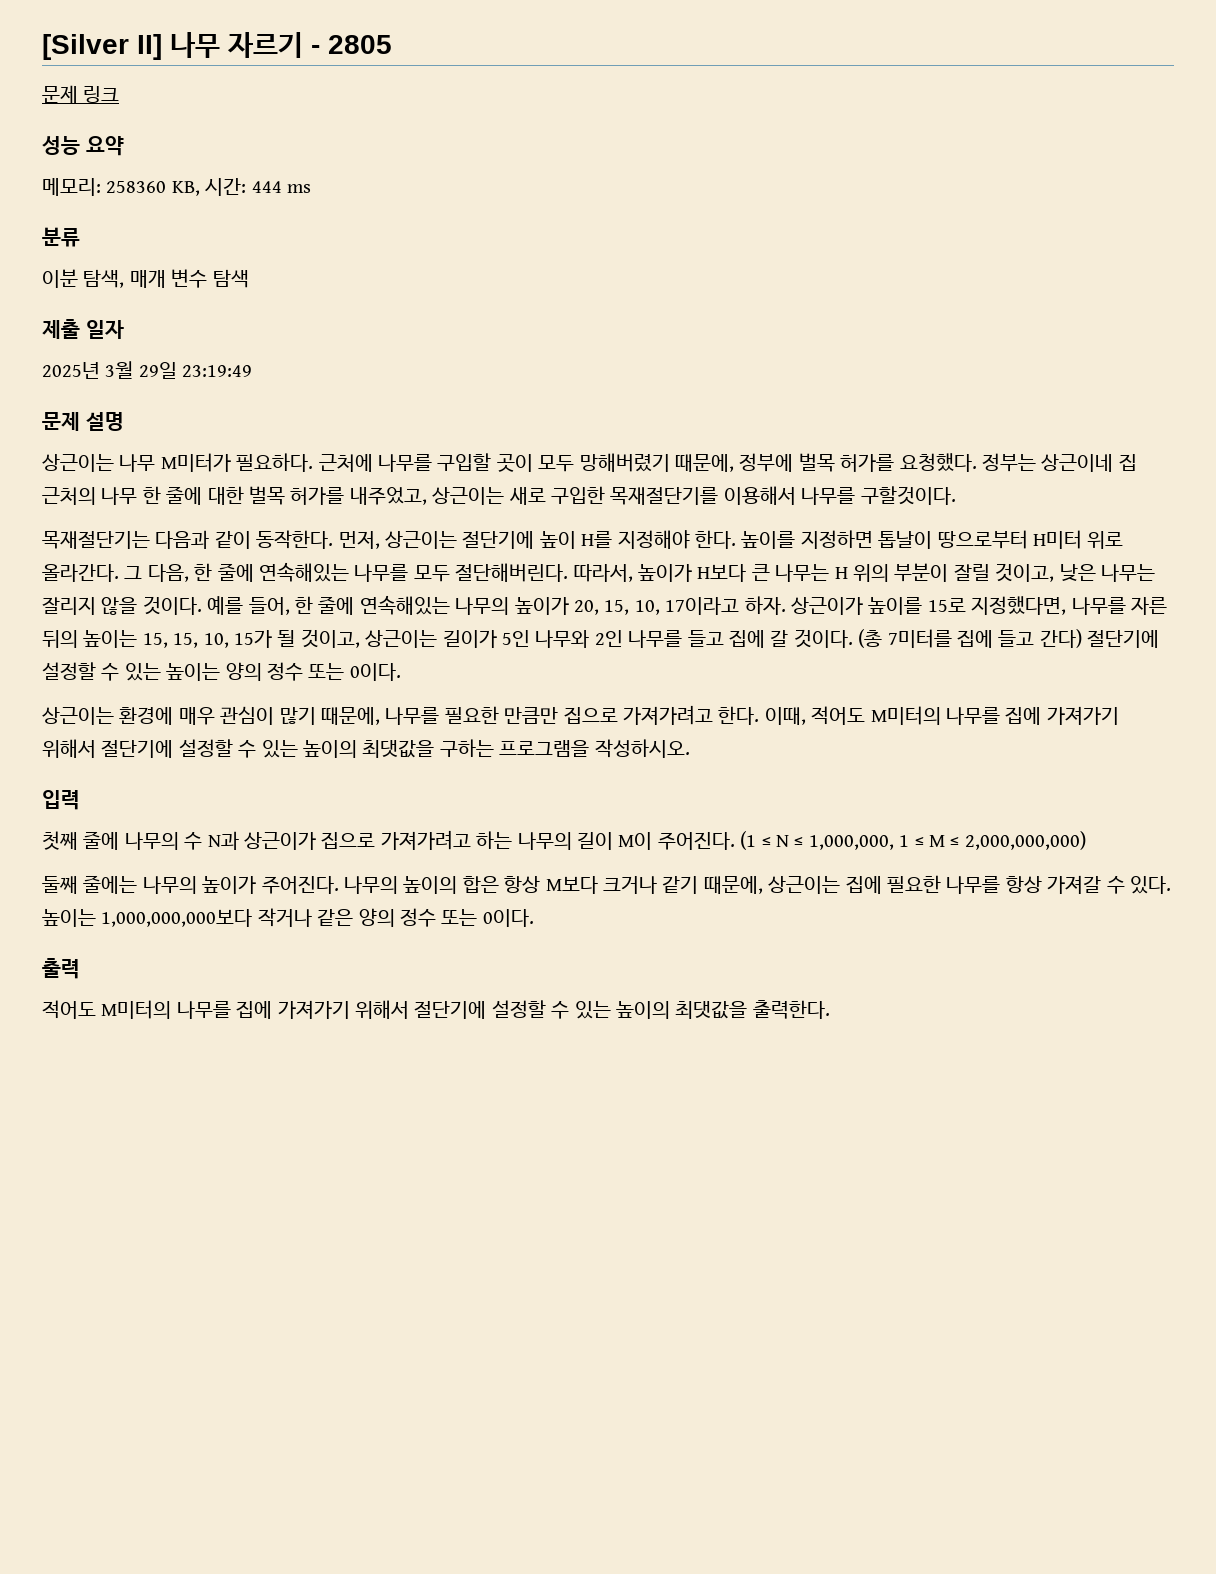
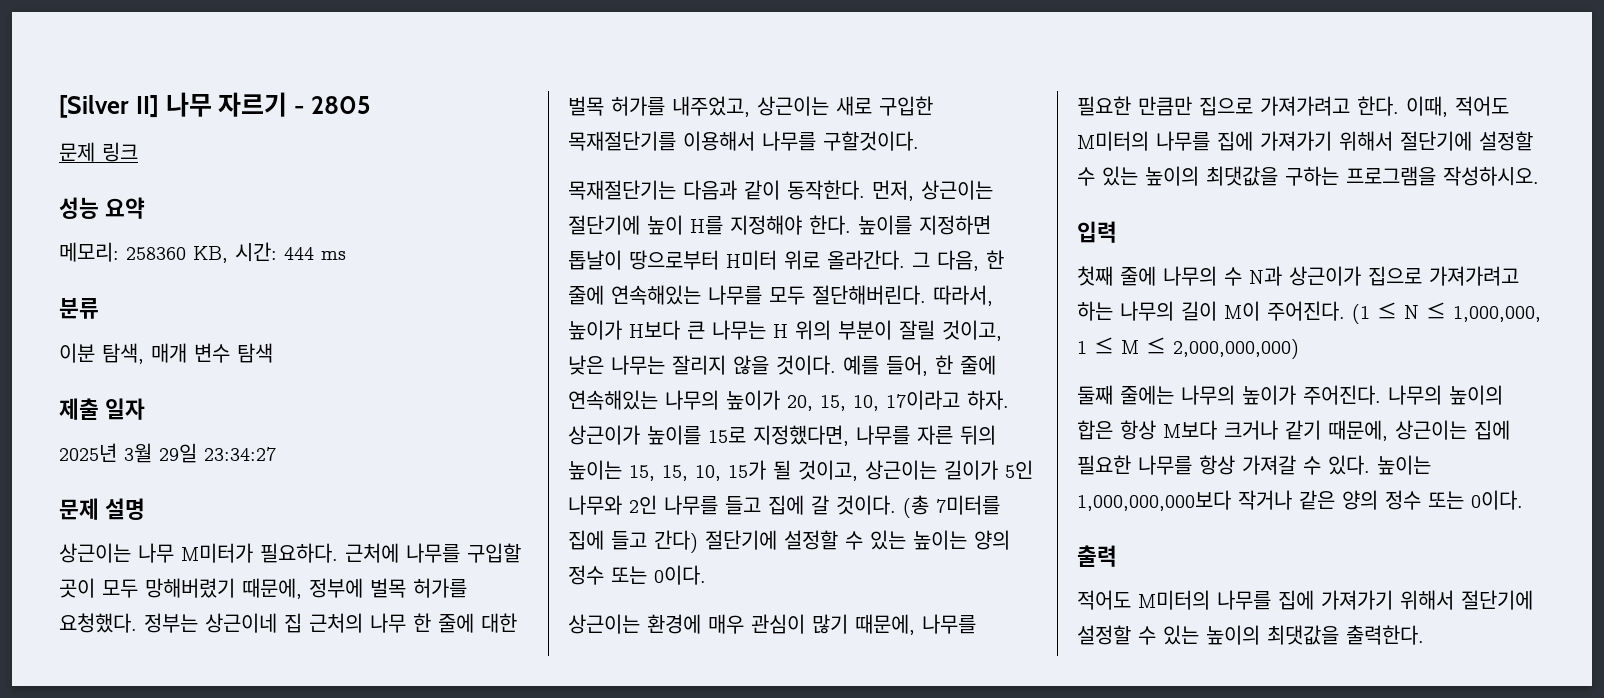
[182,365,253,377] 23:19:49 -> [204,447,276,461] 23:34:27

